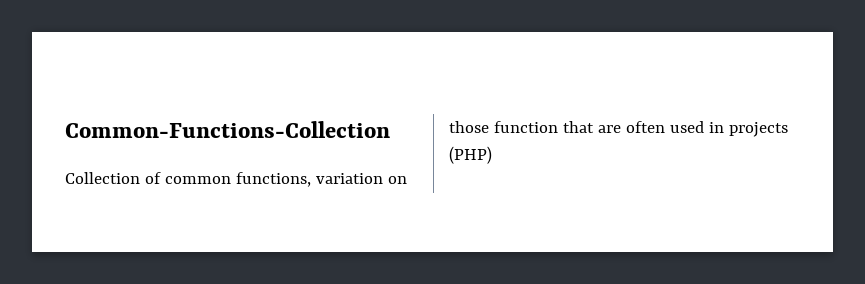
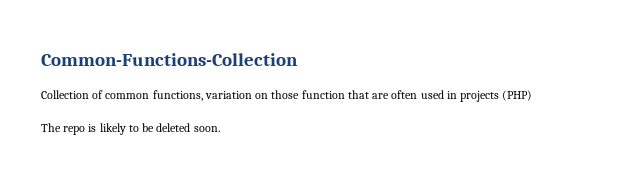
(492, 155) none -> [41,123,220,135] // The repo is likely to be deleted soon.

